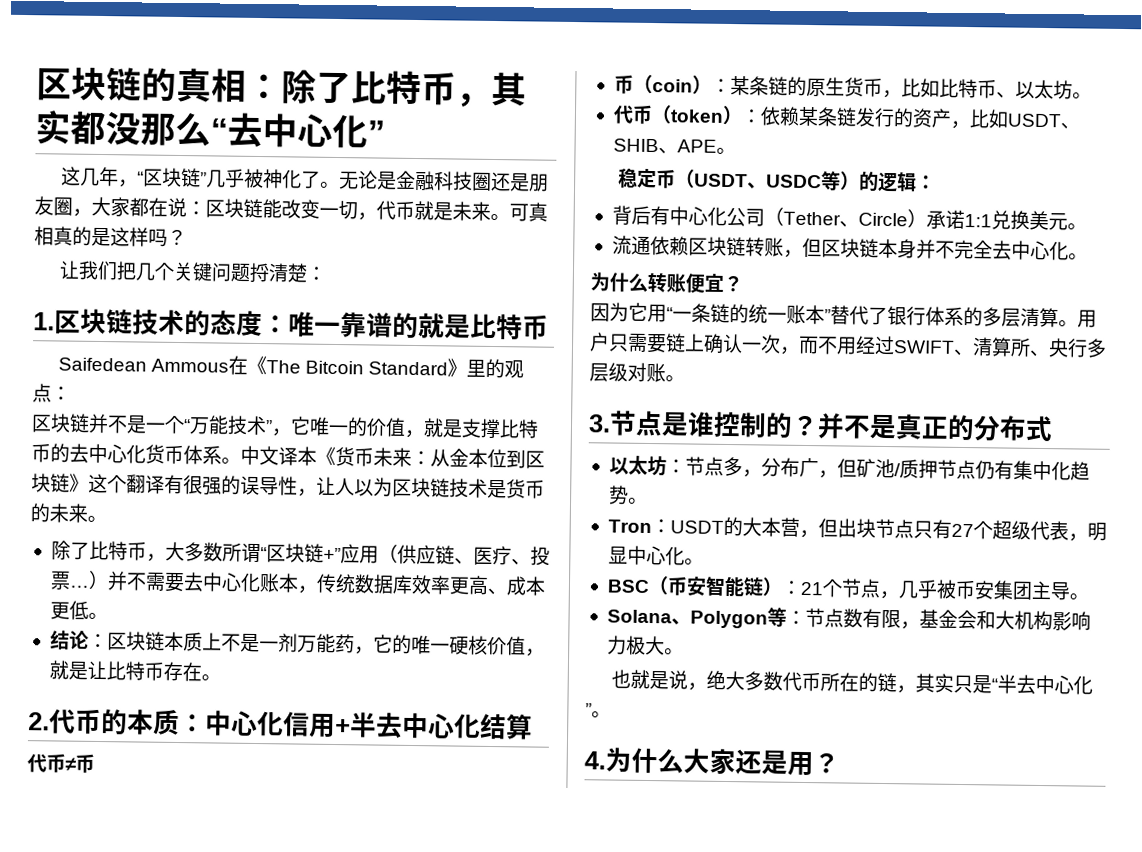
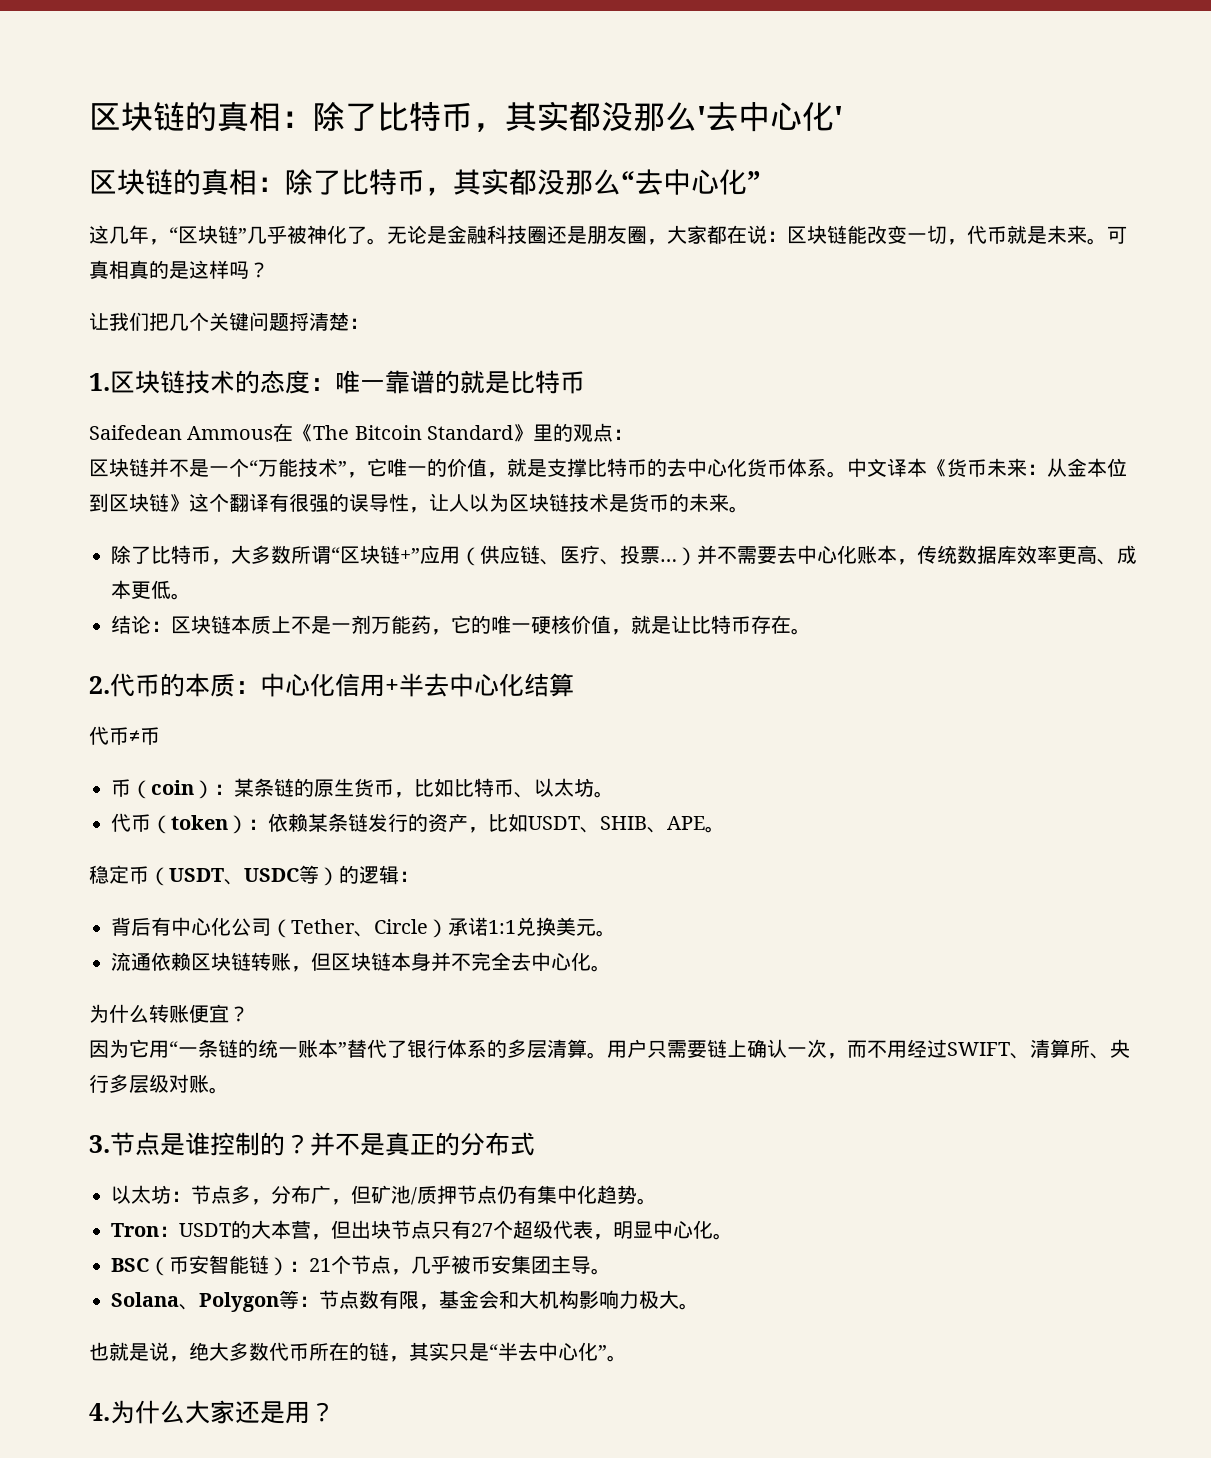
(211, 129) none -> [697,102,843,132] [89,169,621,196] '去中心化' // 区块链的真相：除了比特币，其实都没那么

